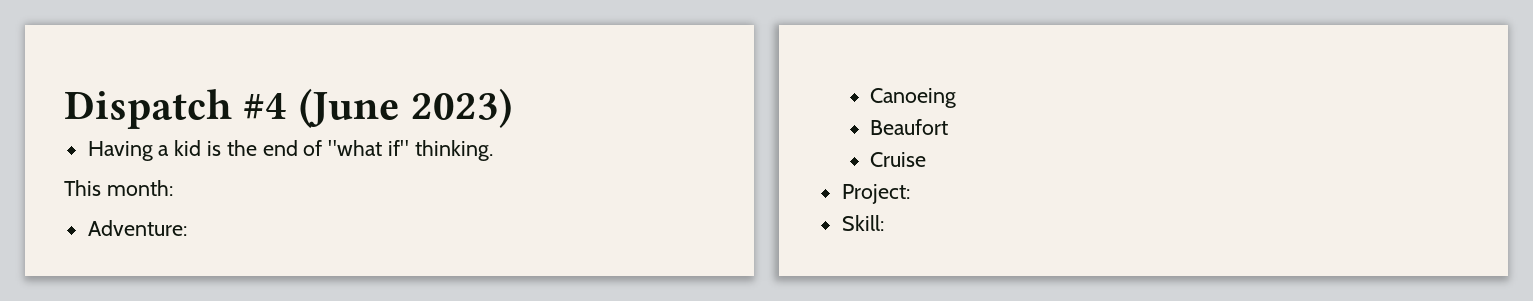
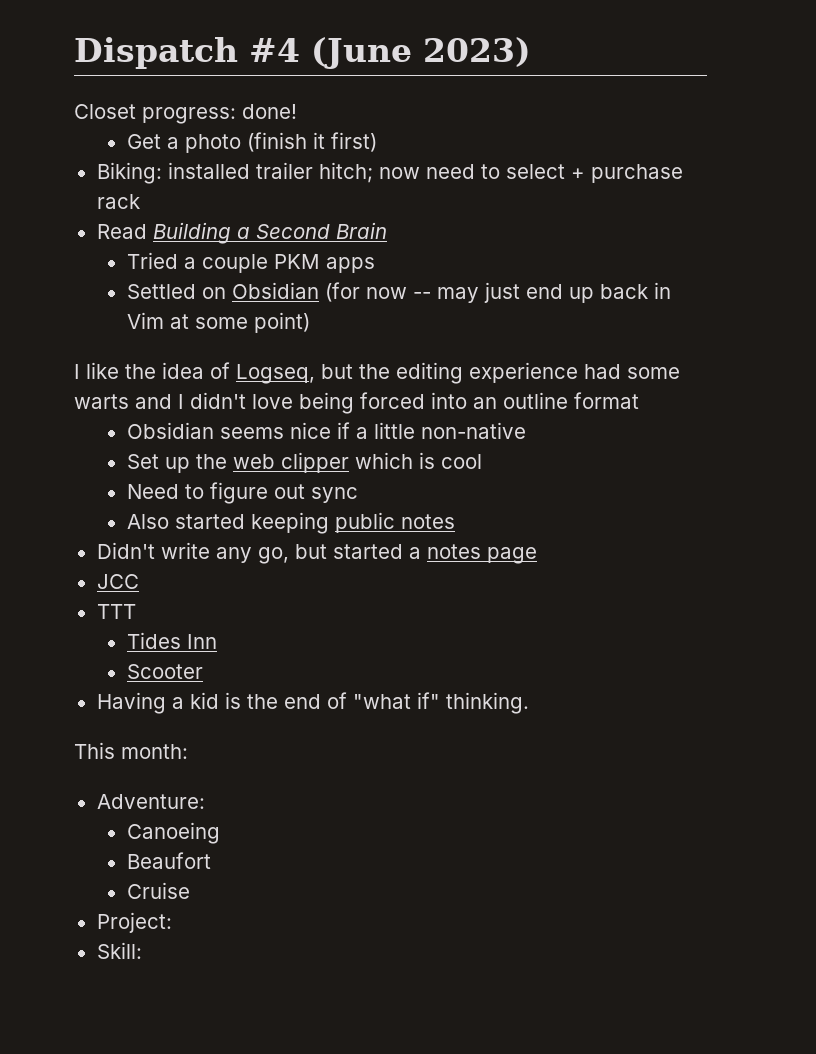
(513, 108) none -> [74,104,297,124] [126,132,377,153] [96,162,683,184] [96,194,140,209] [96,222,387,244] [126,252,375,273] [126,282,671,303] [126,312,310,333] [74,362,680,384] [74,392,639,414] [126,422,526,439] [126,452,482,473] [126,482,358,504] [126,512,455,534] [96,542,537,564] [96,574,139,589] [96,604,136,619] [126,632,217,649] [126,664,203,679] // Closet progress: done! // Get a photo (finish it first) // Biking: installed trailer hitch; now need to select + purchase rack // Read Building a Second Brain // Tried a couple PKM apps // Settled on Obsidian (for now -- may just end up back in Vim at some point) // I like the idea of Logseq, but the editing experience had some warts and I didn't love being forced into an outline format // Obsidian seems nice if a little non-native // Set up the web clipper which is cool // Need to figure out sync // Also started keeping public notes // Didn't write any go, but started a notes page // JCC // TTT // Tides Inn // Scooter

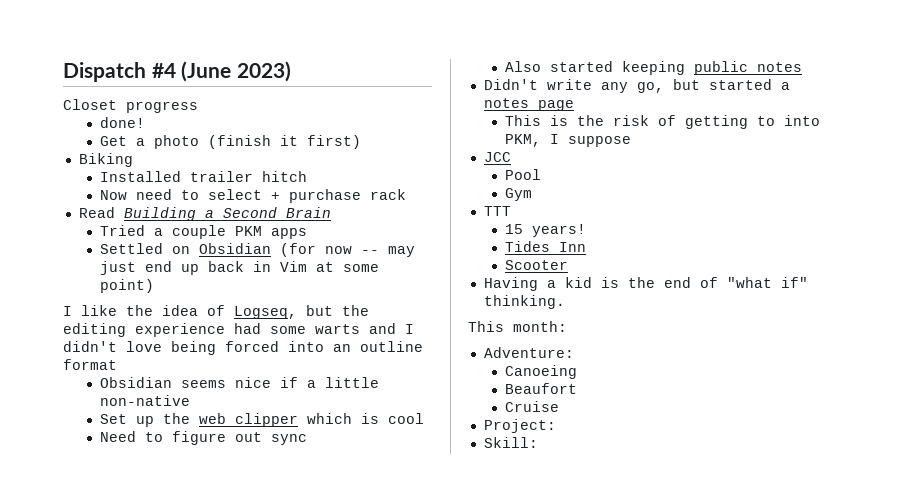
[142,107,236,124] progress: -> [126,101,198,113] progress //
[96,162,420,184] Biking: installed trailer hitch; now -> [78,153,133,167] [99,171,307,182] [99,190,127,200] Biking // Installed trailer hitch // Now
(537, 555) none -> [504,115,820,129] [504,134,631,147] // This is the risk of getting to into PKM, I suppose
(139, 581) none -> [504,169,541,180] [504,188,532,201] // Pool // Gym
(136, 611) none -> [504,224,586,237] // 15 years!

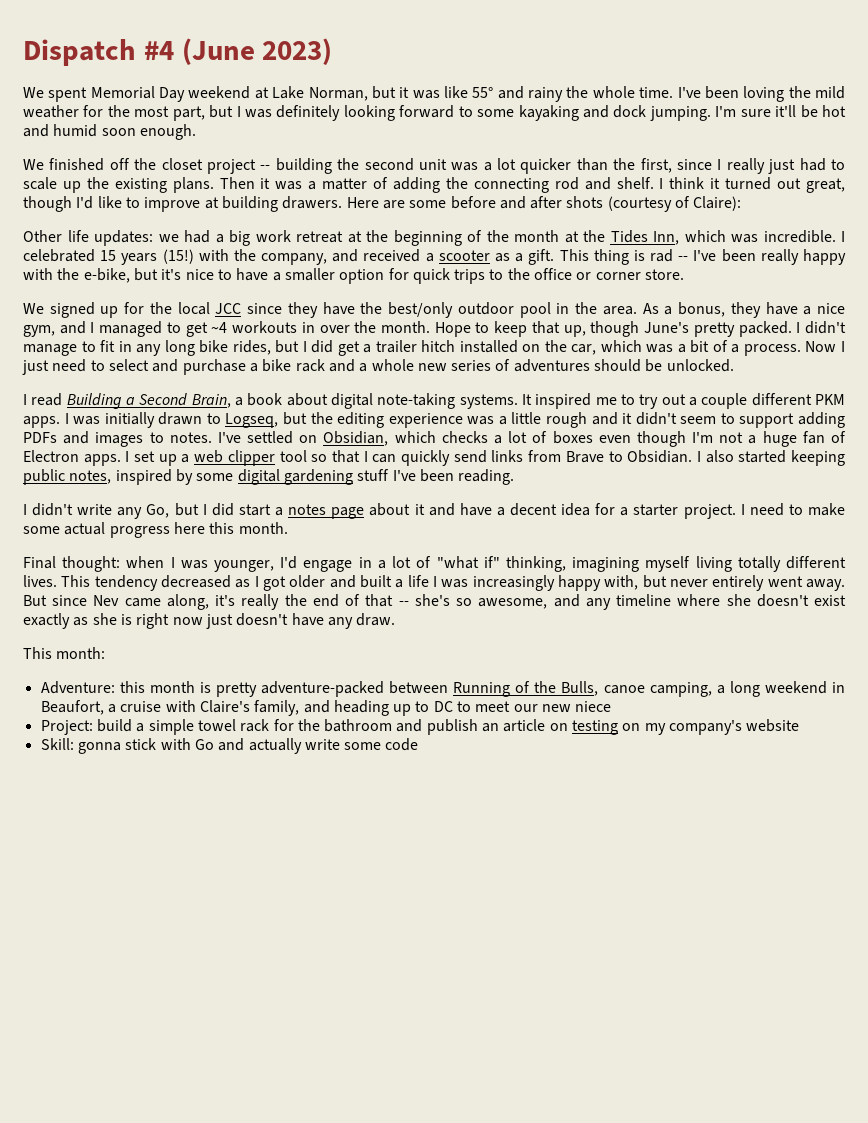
[63,99,198,113] [99,117,145,128] [99,135,361,149] [78,153,133,167] [99,171,307,182] [99,189,406,203] [78,207,331,221] [99,225,307,239] [99,243,415,257] [99,261,379,275] [99,279,154,293] [63,305,225,316] Closet progress // done! // Get a photo (finish it first) // Biking // Installed trailer hitch // Now need to select + purchase rack // Read Building a Second Brain // Tried a couple PKM apps // Settled on Obsidian (for now -- may just end up back in Vim at some point) // I like the idea of -> [23,86,846,102] [23,105,847,121] [23,124,196,140] [23,158,846,174] [23,177,845,193] [23,196,742,212] [23,230,845,246] [23,249,846,265] [23,268,685,284] [23,302,846,318] [23,321,847,337] [23,340,845,356] [22,359,734,375] [23,393,846,409] [23,412,221,428] We spent Memorial Day weekend at Lake Norman, but it was like 55° and rainy the whole time. I've been loving the mild weather for the most part, but I was definitely looking forward to some kayaking and dock jumping. I'm sure it'll be hot and humid soon enough. // We finished off the closet project -- building the second unit was a lot quicker than the first, since I really just had to scale up the existing plans. Then it was a matter of adding the connecting rod and shelf. I think it turned out great, though I'd like to improve at building drawers. Here are some before and after shots (courtesy of Claire): // Other life updates: we had a big work retreat at the beginning of the month at the Tides Inn, which was incredible. I celebrated 15 years (15!) with the company, and received a scooter as a gift. This thing is rad -- I've been really happy with the e-bike, but it's nice to have a smaller option for quick trips to the office or corner store. // We signed up for the local JCC since they have the best/only outdoor pool in the area. As a bonus, they have a nice gym, and I managed to get ~4 workouts in over the month. Hope to keep that up, though June's pretty packed. I didn't manage to fit in any long bike rides, but I did get a trailer hitch installed on the car, which was a bit of a process. Now I just need to select and purchase a bike rack and a whole new series of adventures should be unlocked. // I read Building a Second Brain, a book about digital note-taking systems. It inspired me to try out a couple different PKM apps. I was initially drawn to
[234,323,414,334] [63,341,423,355] [63,359,117,370] [99,377,379,388] [99,395,190,406] [99,413,424,427] [99,431,307,445] [504,61,802,75] [483,79,790,93] [483,98,574,111] [504,115,820,129] [504,134,631,147] [483,152,511,162] [504,169,541,180] [504,188,532,201] [483,206,511,216] [504,224,586,237] [504,241,586,252] [504,260,568,270] [483,277,808,291] [483,295,565,309] [468,321,567,332] [483,347,574,358] [504,365,577,379] [504,383,577,394] [504,401,559,412] [483,419,556,433] [483,437,538,448] had some warts and I didn't love being forced into an outline format // Obsidian seems nice if a little non-native // Set up the web clipper which is cool // Need to figure out sync // Also started keeping public notes // Didn't write any go, but started a notes page // This is the risk of getting to into PKM, I suppose // JCC // Pool // Gym // TTT // 15 years! // Tides Inn // Scooter // Having a kid is the end of "what if" thinking. // This month: // Adventure: // Canoeing // Beaufort // Cruise // Project: // Skill: -> [467,412,845,428] [23,431,846,447] [23,450,845,466] [23,469,515,485] [23,503,846,519] [23,522,288,538] [23,556,847,572] [23,575,846,591] [23,594,846,610] [23,613,396,629] [23,647,106,659] [40,681,845,697] [40,700,612,716] [40,719,800,735] [40,738,419,754] was a little rough and it didn't seem to support adding PDFs and images to notes. I've settled on Obsidian, which checks a lot of boxes even though I'm not a huge fan of Electron apps. I set up a web clipper tool so that I can quickly send links from Brave to Obsidian. I also started keeping public notes, inspired by some digital gardening stuff I've been reading. // I didn't write any Go, but I did start a notes page about it and have a decent idea for a starter project. I need to make some actual progress here this month. // Final thought: when I was younger, I'd engage in a lot of "what if" thinking, imagining myself living totally different lives. This tendency decreased as I got older and built a life I was increasingly happy with, but never entirely went away. But since Nev came along, it's really the end of that -- she's so awesome, and any timeline where she doesn't exist exactly as she is right now just doesn't have any draw. // This month: // Adventure: this month is pretty adventure-packed between Running of the Bulls, canoe camping, a long weekend in Beaufort, a cruise with Claire's family, and heading up to DC to meet our new niece // Project: build a simple towel rack for the bathroom and publish an article on testing on my company's website // Skill: gonna stick with Go and actually write some code

